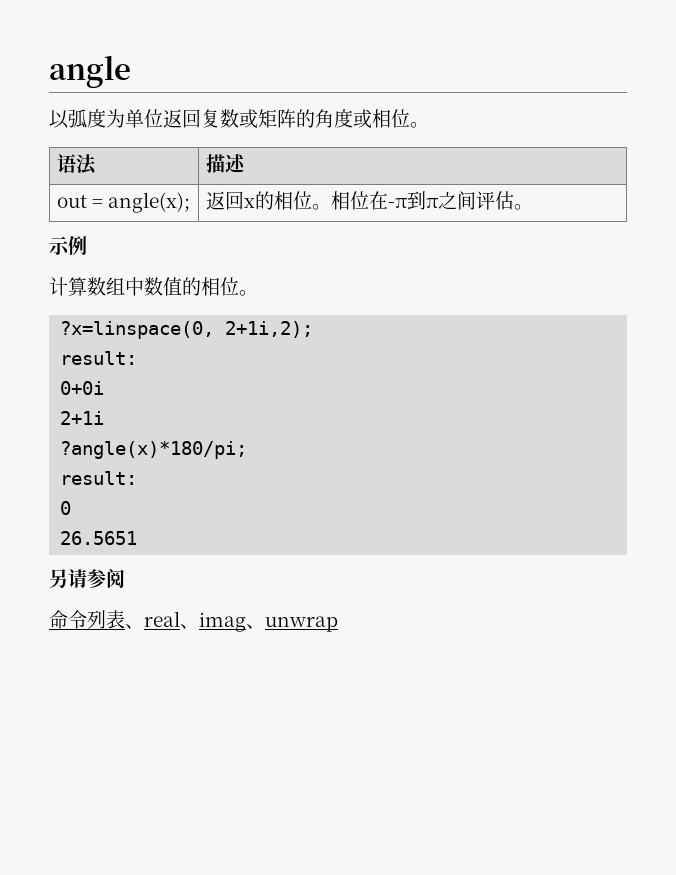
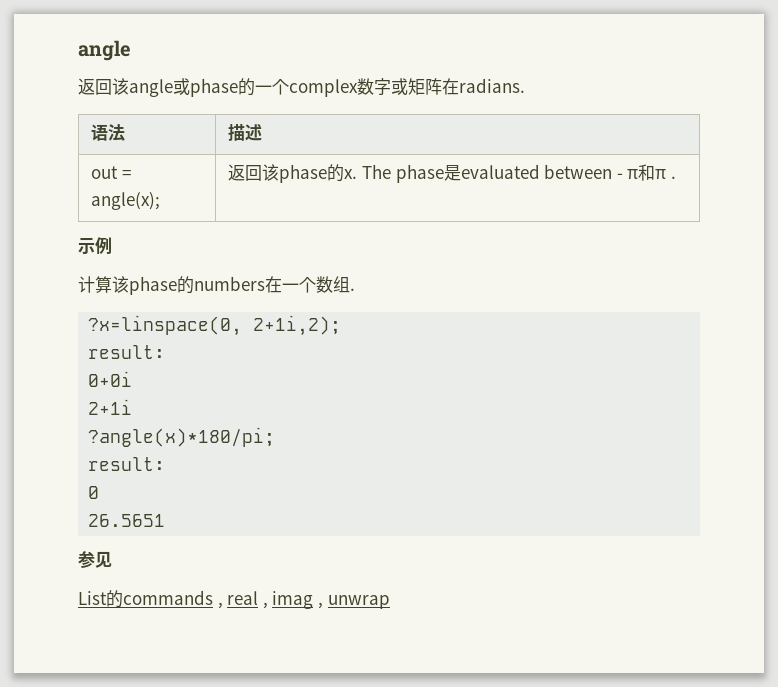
[49,109,429,129] 以弧度为单位返回复数或矩阵的角度或相位。 -> [78,78,525,97] 返回该angle或phase的一个complex数字或矩阵在radians.
[243,191,533,210] [49,236,87,255] [49,277,258,296] x的相位。相位在-π到π之间评估。 // 示例 // 计算数组中数值的相位。 -> [262,164,676,183] [78,237,112,254] [78,276,355,295] 该phase的x. The phase是evaluated between - π和π . // 示例 // 计算该phase的numbers在一个数组.
[49,569,125,588] [49,610,265,632] 另请参阅 // 命令列表、real、imag、 -> [78,551,112,568] [78,590,323,609] 参见 // List的commands , real , imag ,

